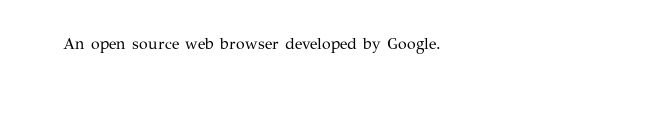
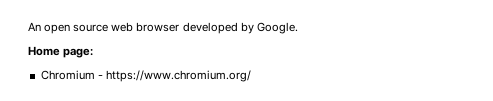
(441, 46) none -> [28,46,94,58] [40,70,251,82] // Home page: // Chromium - https://www.chromium.org/

